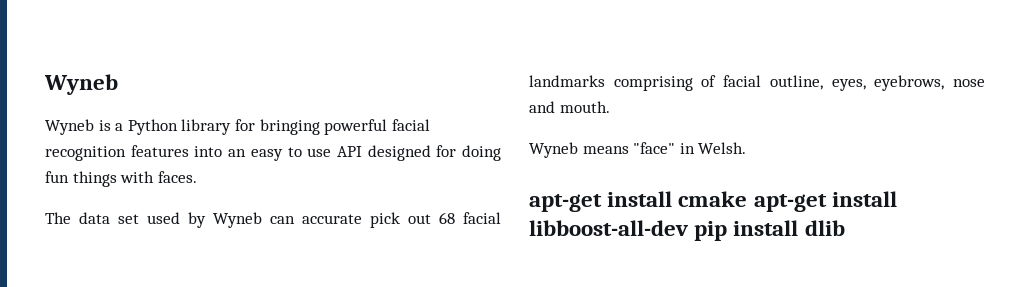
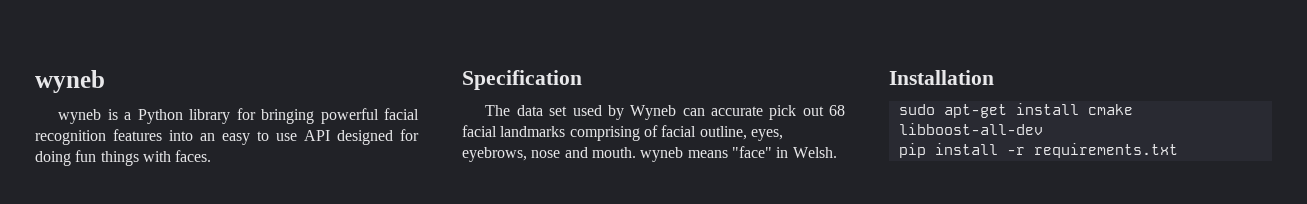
[44,74,118,95] [45,119,94,135] Wyneb // Wyneb -> [35,70,105,93] [58,109,102,124] wyneb // wyneb
(197, 177) none -> [462,70,582,90] // Specification
[529,142,578,158] // Wyneb -> [640,147,684,162] wyneb
(747, 148) none -> [889,70,994,85] [898,104,935,115] Installation // sudo
[753,191,897,212] apt-get install -> (1133, 109) none
(688, 228) none -> (1043, 129) //
[804,220,845,236] dlib -> [1006,143,1178,158] -r requirements.txt

